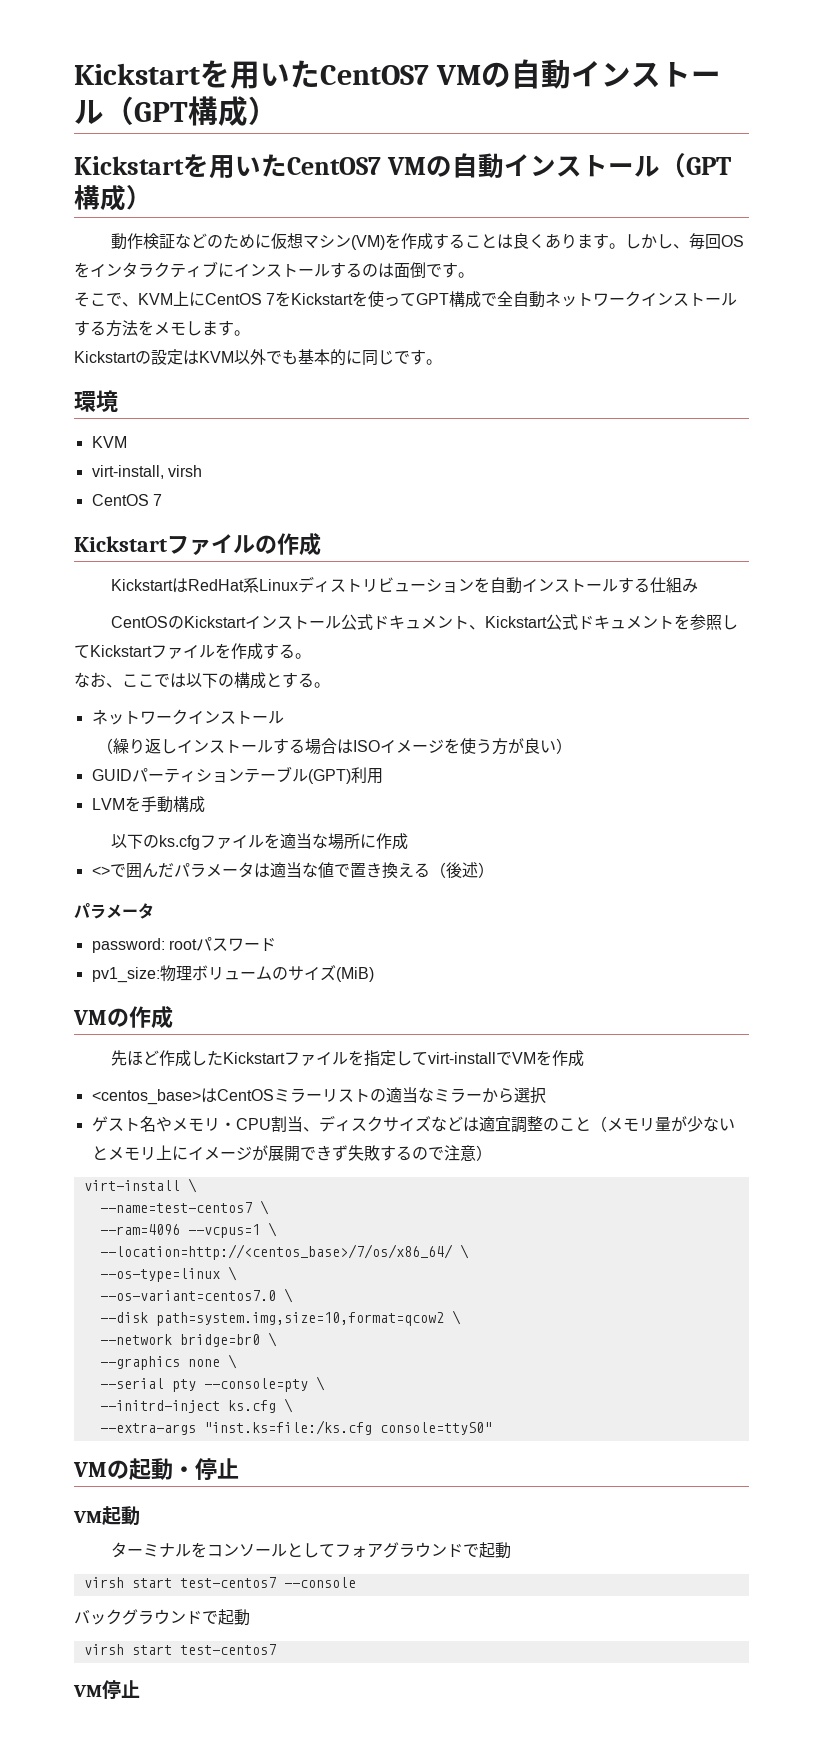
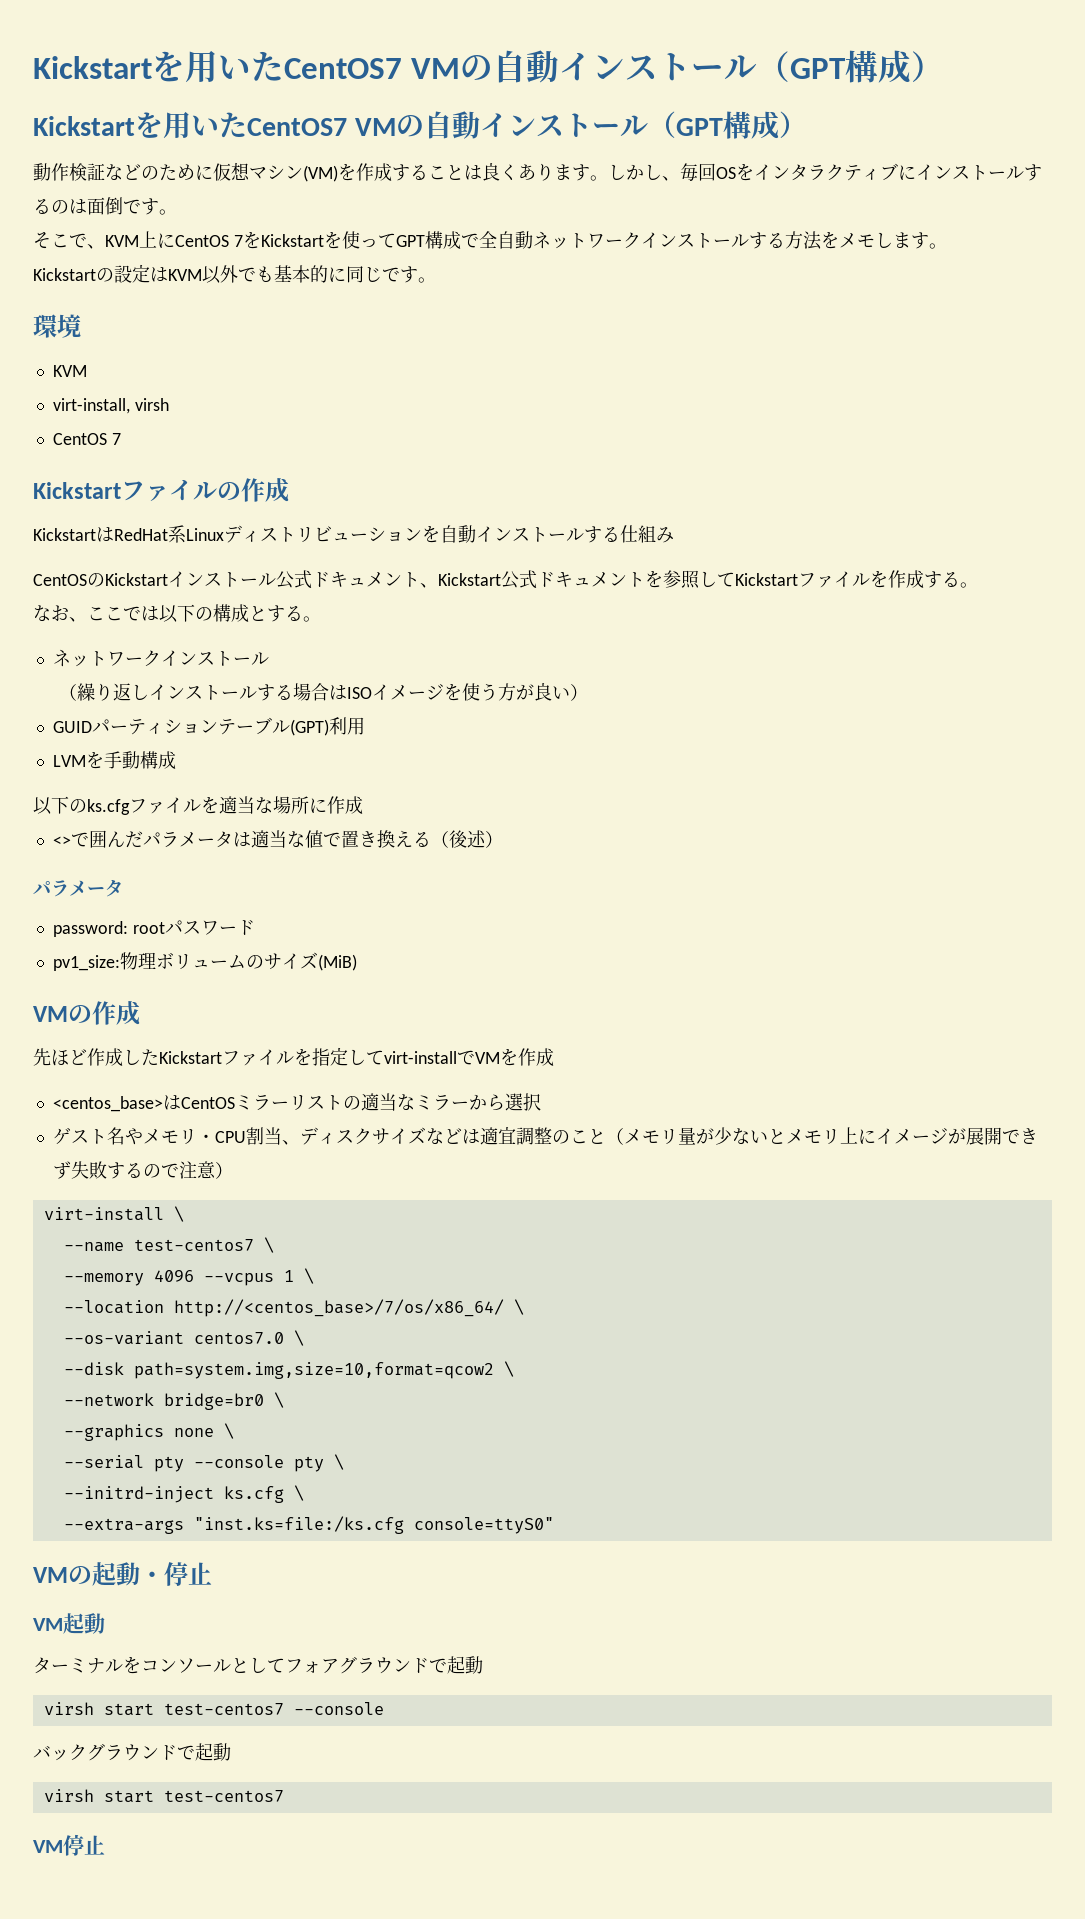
[99,1200,269,1215] [99,1222,277,1238] [99,1244,469,1260] [99,1266,237,1282] [99,1290,276,1301] --name=test-centos7 \ // --ram=4096 --vcpus=1 \ // --location=http://<centos_base>/7/os/x86_64/ \ // --os-type=linux \ // --os-variant=centos7.0 -> [63,1237,274,1253] [63,1268,314,1286] [63,1299,524,1317] [63,1331,284,1345] --name test-centos7 \ // --memory 4096 --vcpus 1 \ // --location http://<centos_base>/7/os/x86_64/ \ // --os-variant centos7.0
[203,1378,308,1392] --console=pty -> [193,1455,324,1472] --console pty

